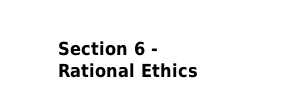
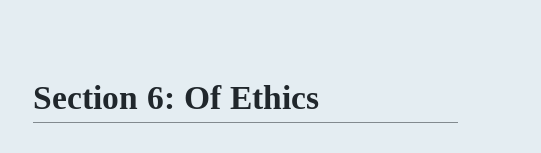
[134,41,158,56] [58,63,135,78] 6 - Rational -> [147,85,223,109] 6: Of

